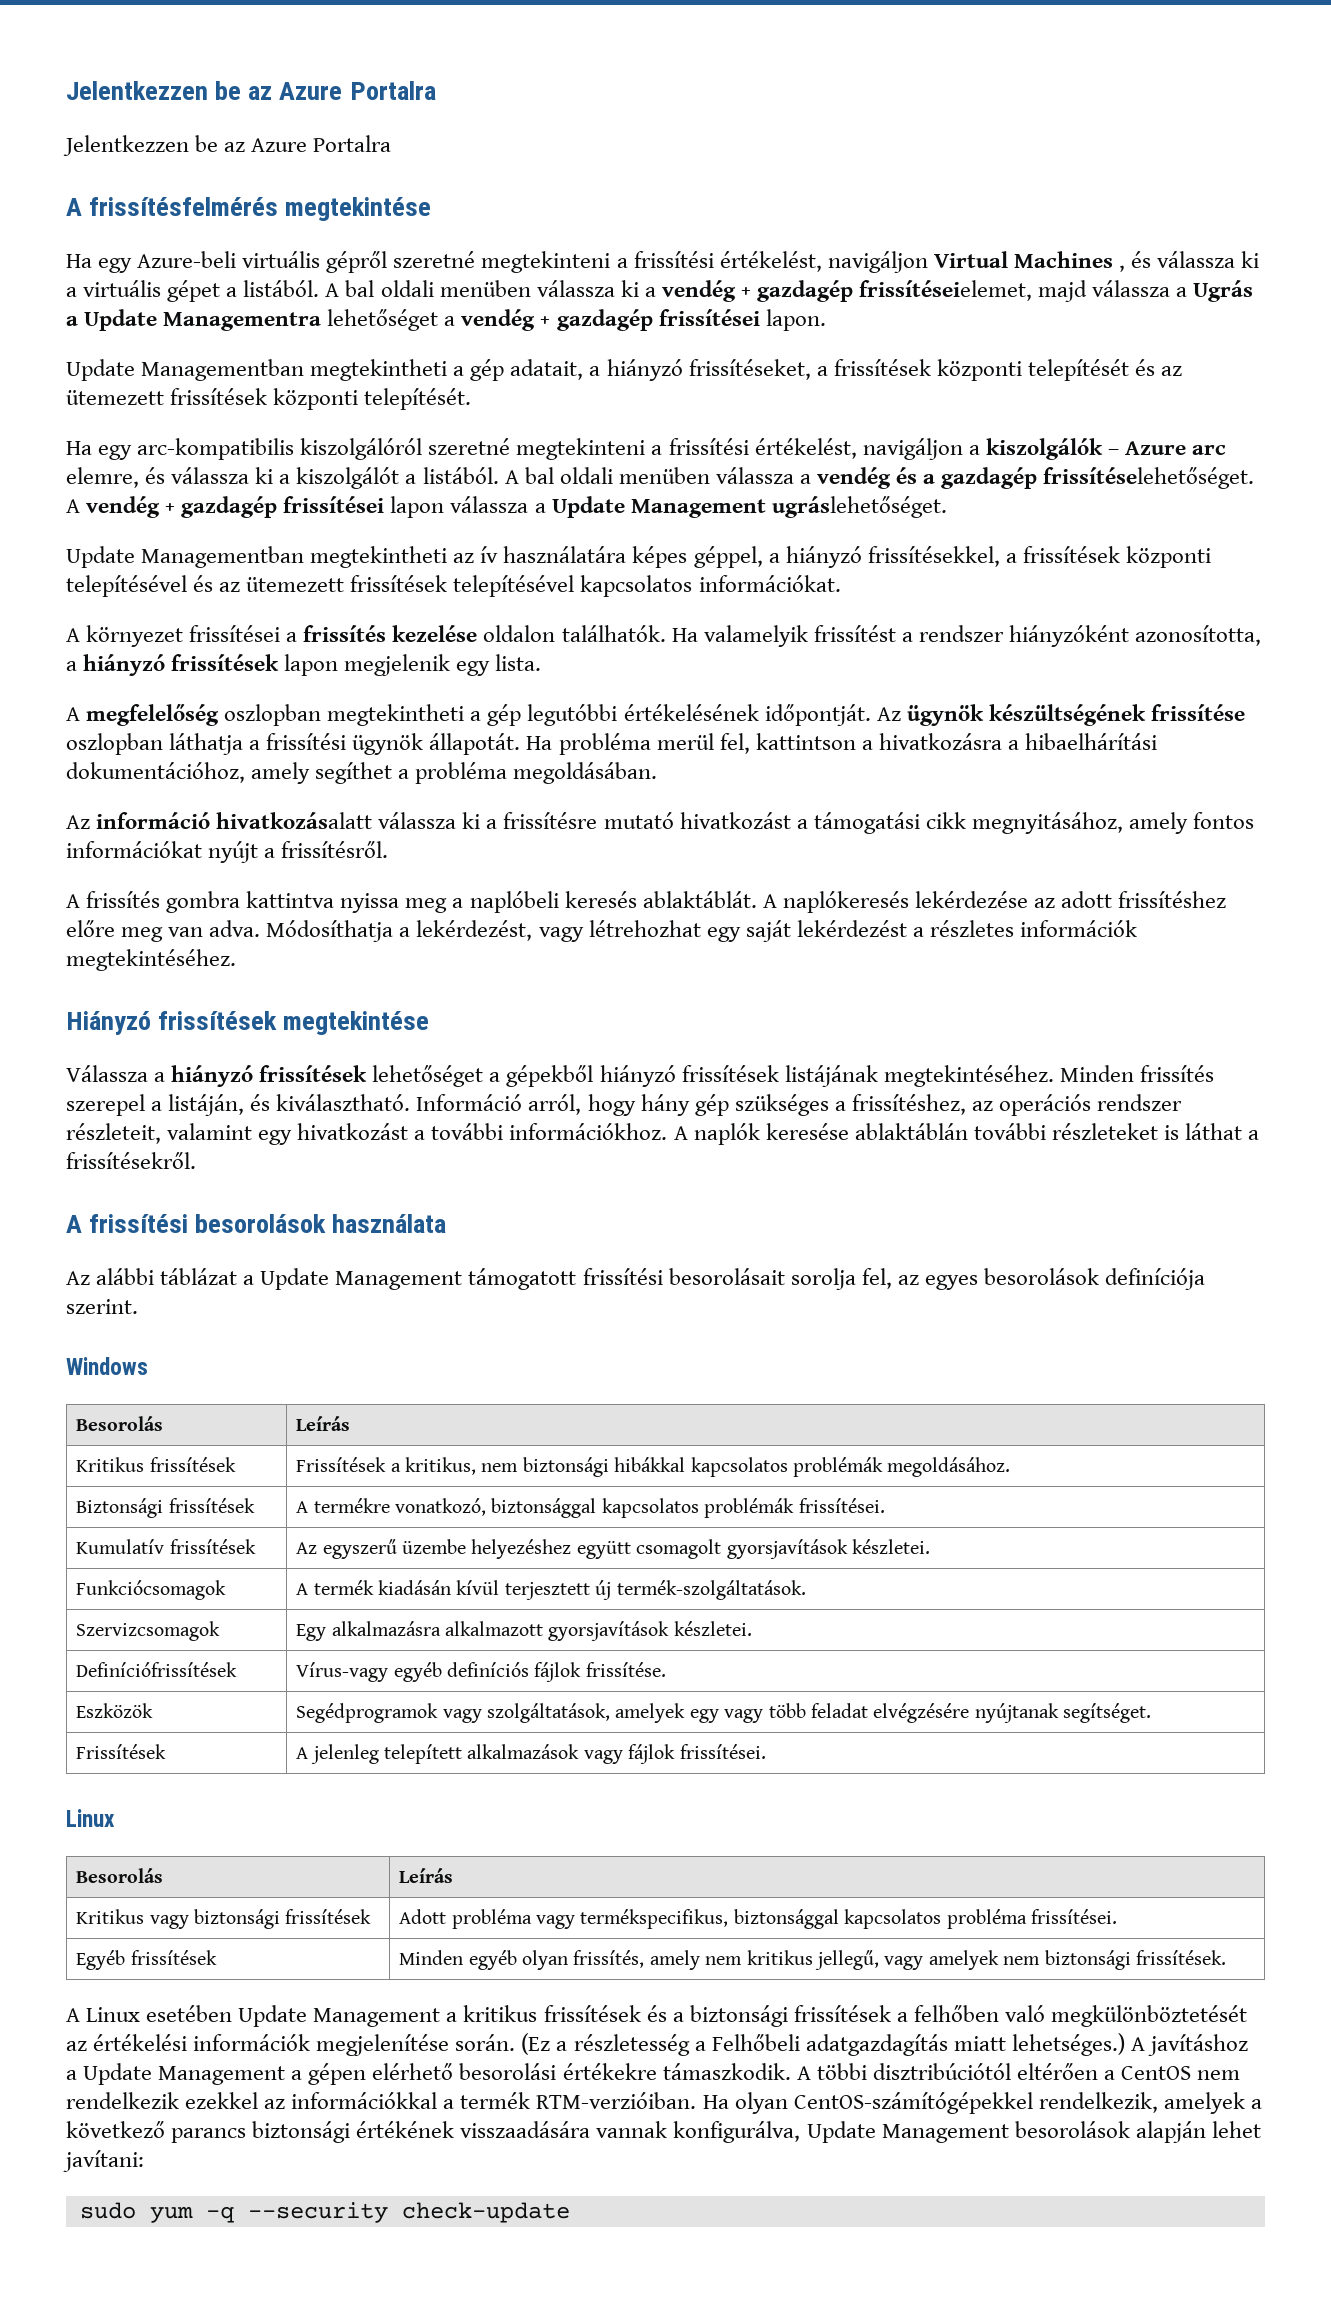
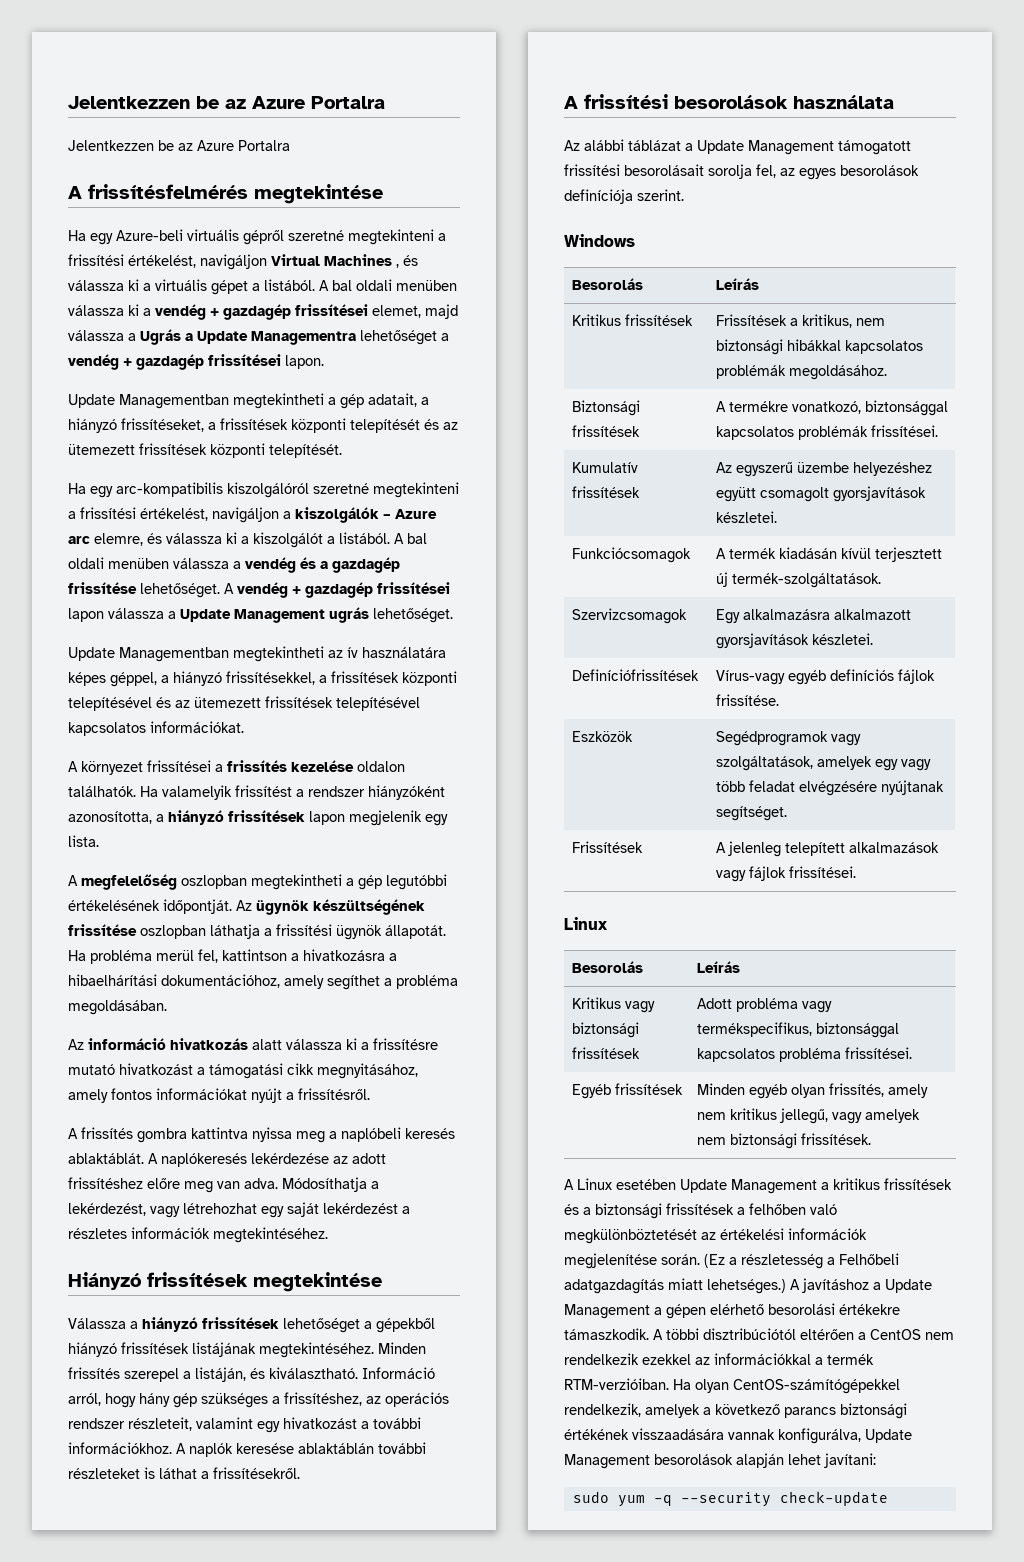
[859,280,1033,301] frissítéseielemet, -> [295,304,421,318] frissítései elemet,
[1043,467,1255,489] frissítéselehetőséget. -> [68,582,220,598] frissítése lehetőséget.
[771,496,947,518] ugráslehetőséget. -> [329,607,453,623] ugrás lehetőséget.
[216,812,373,829] hivatkozásalatt -> [170,1038,282,1050] hivatkozás alatt

